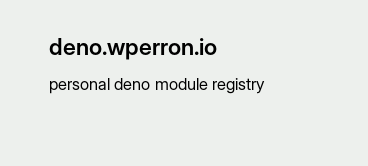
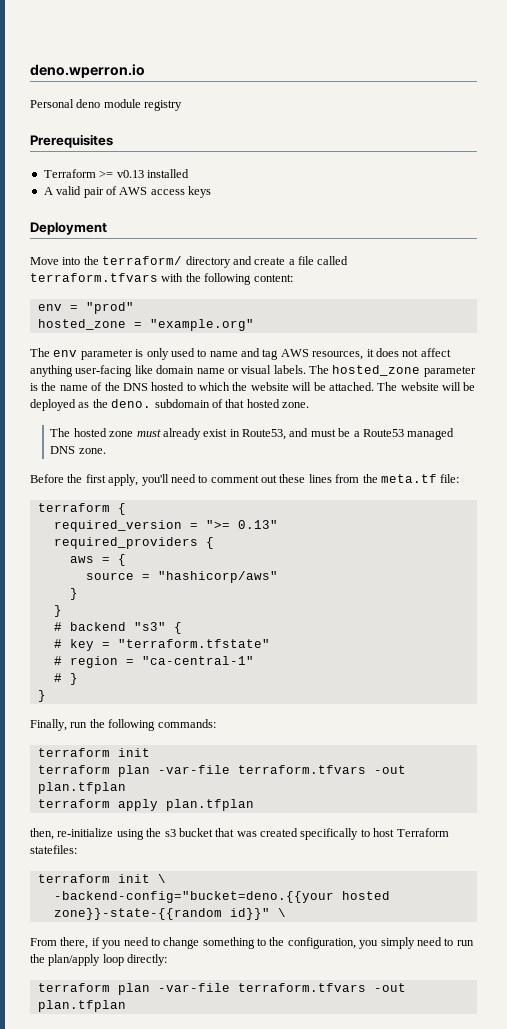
[49,78,110,94] personal -> [30,99,74,108] Personal
(266, 86) none -> [30,134,113,148] [43,169,189,178] [43,186,211,198] [30,222,107,235] [30,256,349,268] [30,273,293,285] [37,302,134,314] [37,319,254,331] [30,348,451,360] [30,365,476,377] [30,382,476,391] [30,399,309,411] [50,428,455,440] [50,446,106,454] [30,474,460,486] [37,503,126,515] [53,520,278,532] [53,537,214,549] [69,554,126,566] [85,571,278,583] [69,588,78,600] [53,605,62,617] [53,622,182,634] [53,639,270,651] [53,656,254,668] [53,673,78,685] [37,690,46,702] [30,719,216,731] [37,748,150,757] [37,765,406,777] [37,782,126,794] [37,799,254,811] [30,828,449,840] [30,845,77,854] [37,874,166,883] [53,891,390,903] [53,908,286,920] [30,937,474,949] [30,954,168,966] [37,983,406,995] [37,1000,126,1012] // Prerequisites // Terraform >= v0.13 installed // A valid pair of AWS access keys // Deployment // Move into the terraform/ directory and create a file called terraform.tfvars with the following content: // env = "prod" // hosted_zone = "example.org" // The env parameter is only used to name and tag AWS resources, it does not affect anything user-facing like domain name or visual labels. The hosted_zone parameter is the name of the DNS hosted to which the website will be attached. The website will be deployed as the deno. subdomain of that hosted zone. // The hosted zone must already exist in Route53, and must be a Route53 managed DNS zone. // Before the first apply, you'll need to comment out these lines from the meta.tf file: // terraform { // required_version = ">= 0.13" // required_providers { // aws = { // source = "hashicorp/aws" // } // } // # backend "s3" { // # key = "terraform.tfstate" // # region = "ca-central-1" // # } // } // Finally, run the following commands: // terraform init // terraform plan -var-file terraform.tfvars -out plan.tfplan // terraform apply plan.tfplan // then, re-initialize using the s3 bucket that was created specifically to host Terraform statefiles: // terraform init \ // -backend-config="bucket=deno.{{your hosted zone}}-state-{{random id}}" \ // From there, if you need to change something to the configuration, you simply need to run the plan/apply loop directly: // terraform plan -var-file terraform.tfvars -out plan.tfplan

